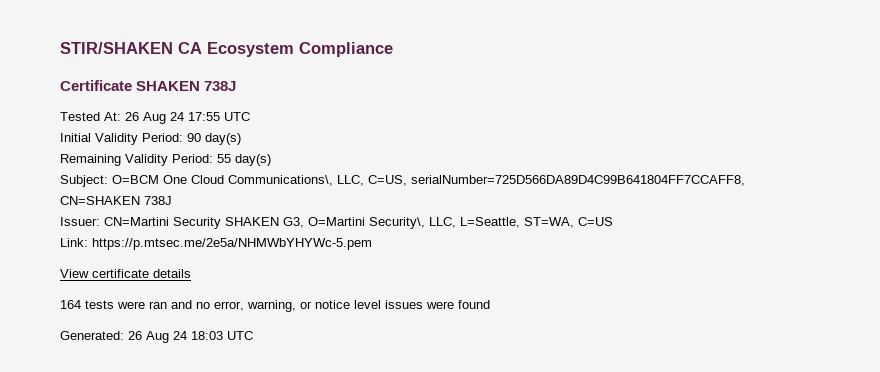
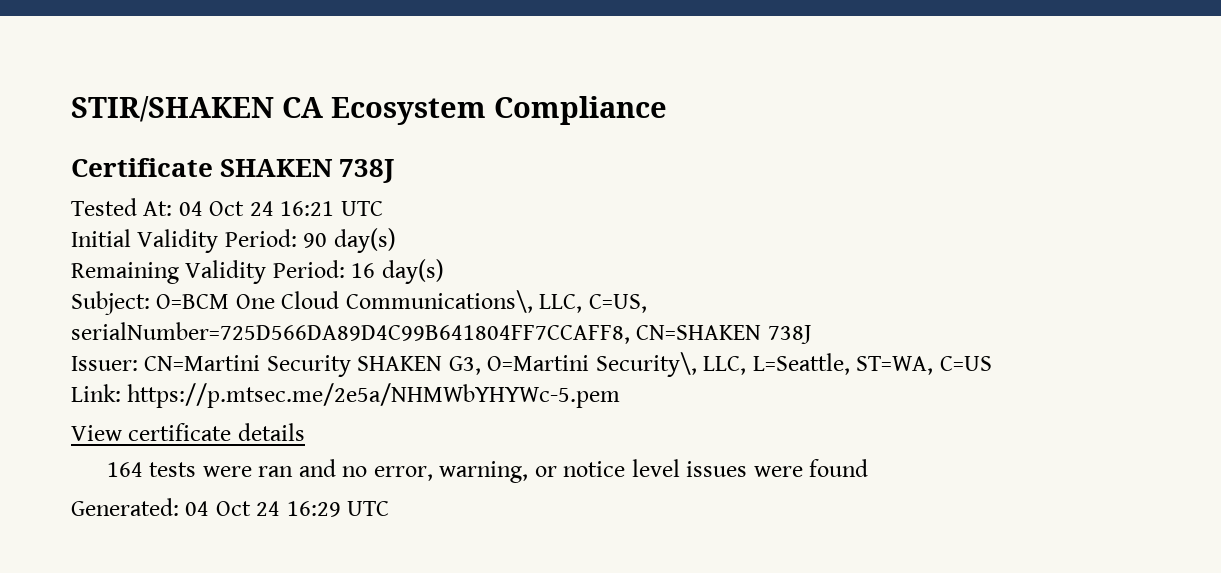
[125,112,220,124] 26 Aug 24 17:55 -> [178,201,335,216] 04 Oct 24 16:21
[217,154,231,163] 55 -> [351,263,376,278] 16
[128,331,223,343] 26 Aug 24 18:03 -> [185,501,341,517] 04 Oct 24 16:29

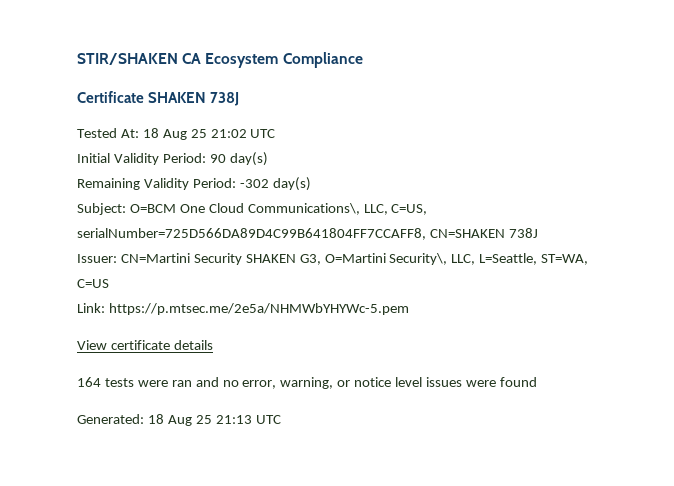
[178,201,335,216] 04 Oct 24 16:21 -> [142,128,247,140] 18 Aug 25 21:02
[351,263,376,278] 16 -> [239,179,269,188] -302
[185,501,341,517] 04 Oct 24 16:29 -> [147,414,252,426] 18 Aug 25 21:13

